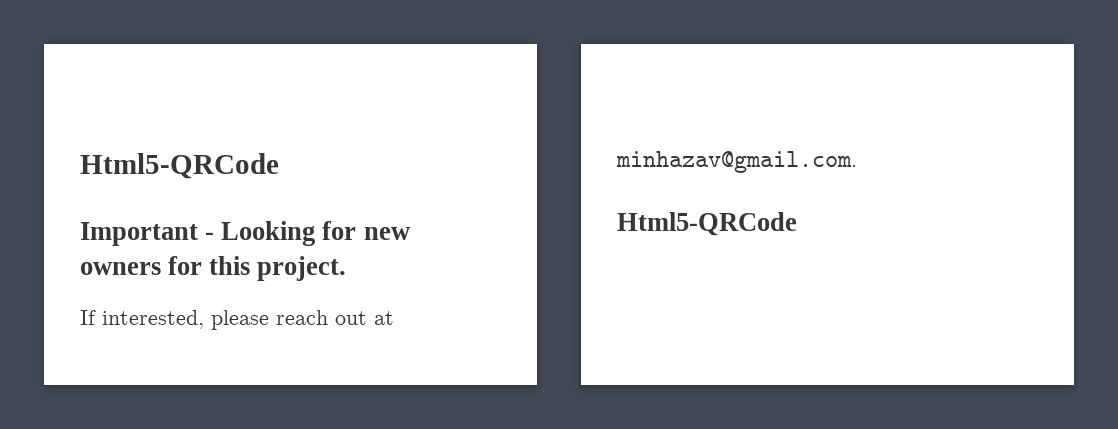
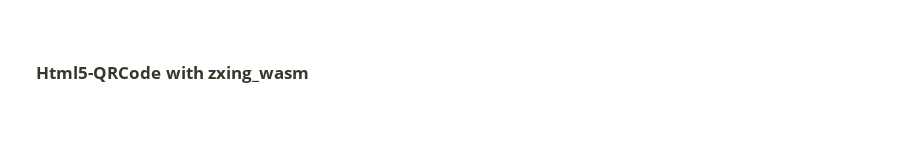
[80,153,279,179] [80,221,410,246] [80,256,347,281] [80,310,394,330] [616,151,857,173] [617,212,797,236] Html5-QRCode // Important - Looking for new owners for this project. // If interested, please reach out at minhazav@gmail.com. // Html5-QRCode -> [36,66,310,83] Html5-QRCode with zxing_wasm

